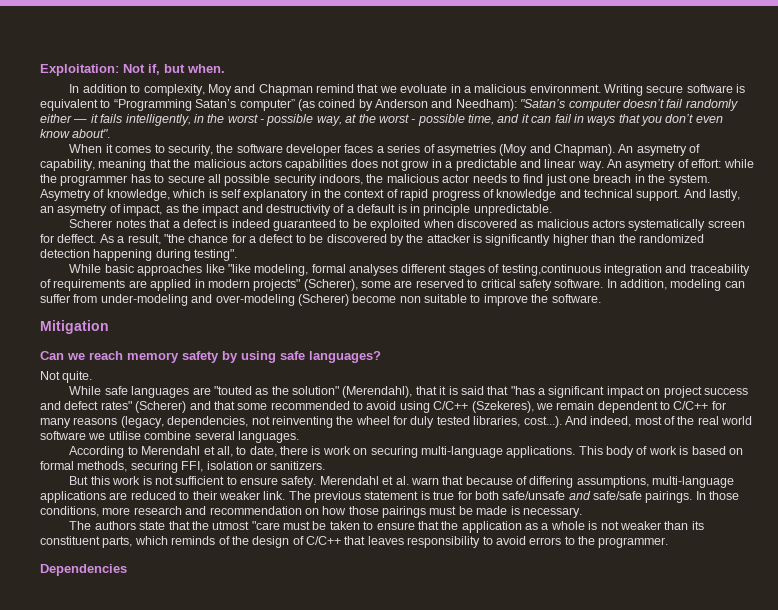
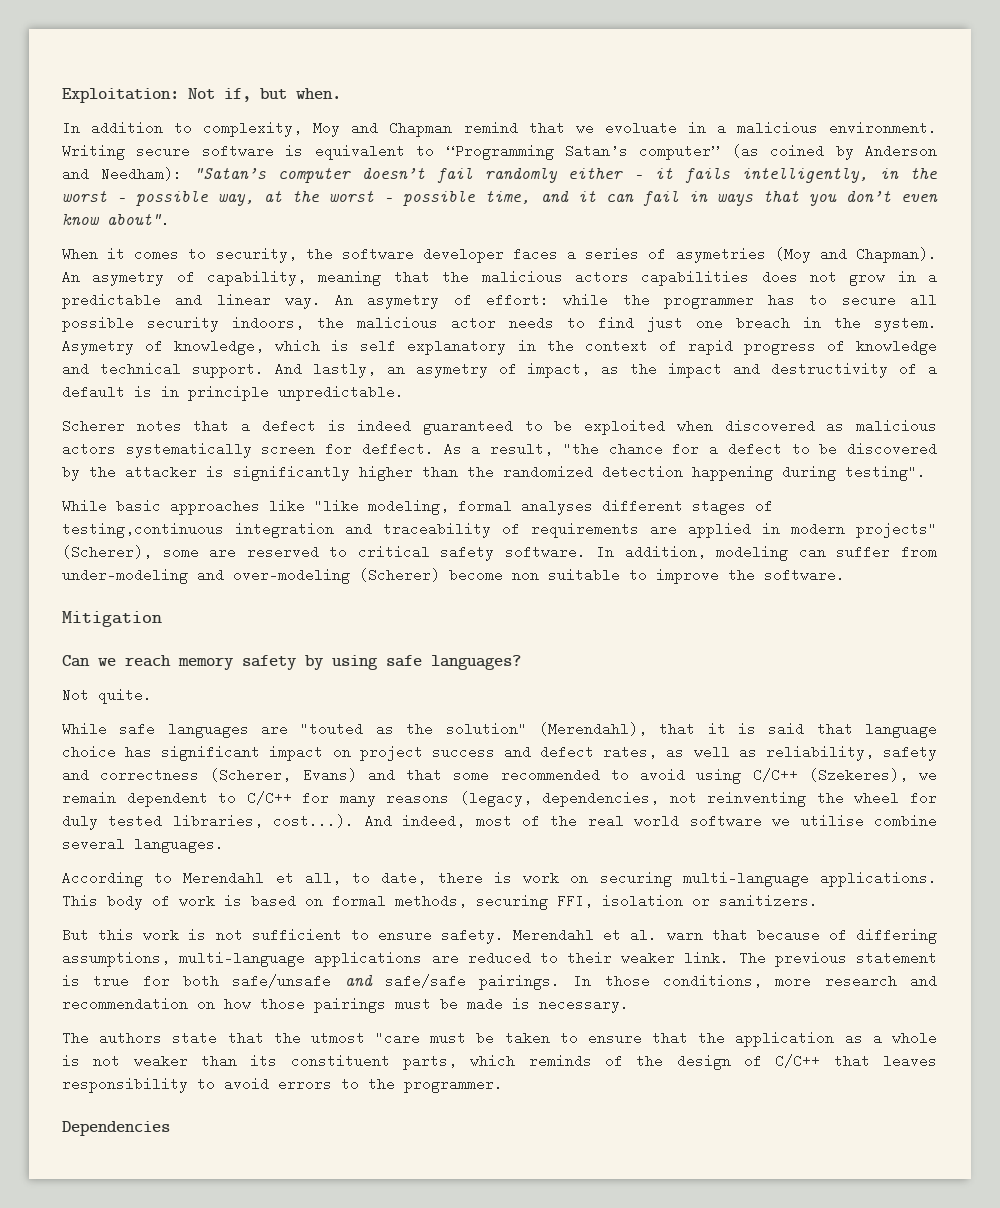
[510,386,546,395] "has a -> [865,722,938,738] [62,745,153,759] language choice has
[100,401,187,413] rates" (Scherer) -> [603,745,937,761] [62,768,357,782] rates, as well as reliability, safety and correctness (Scherer, Evans)

